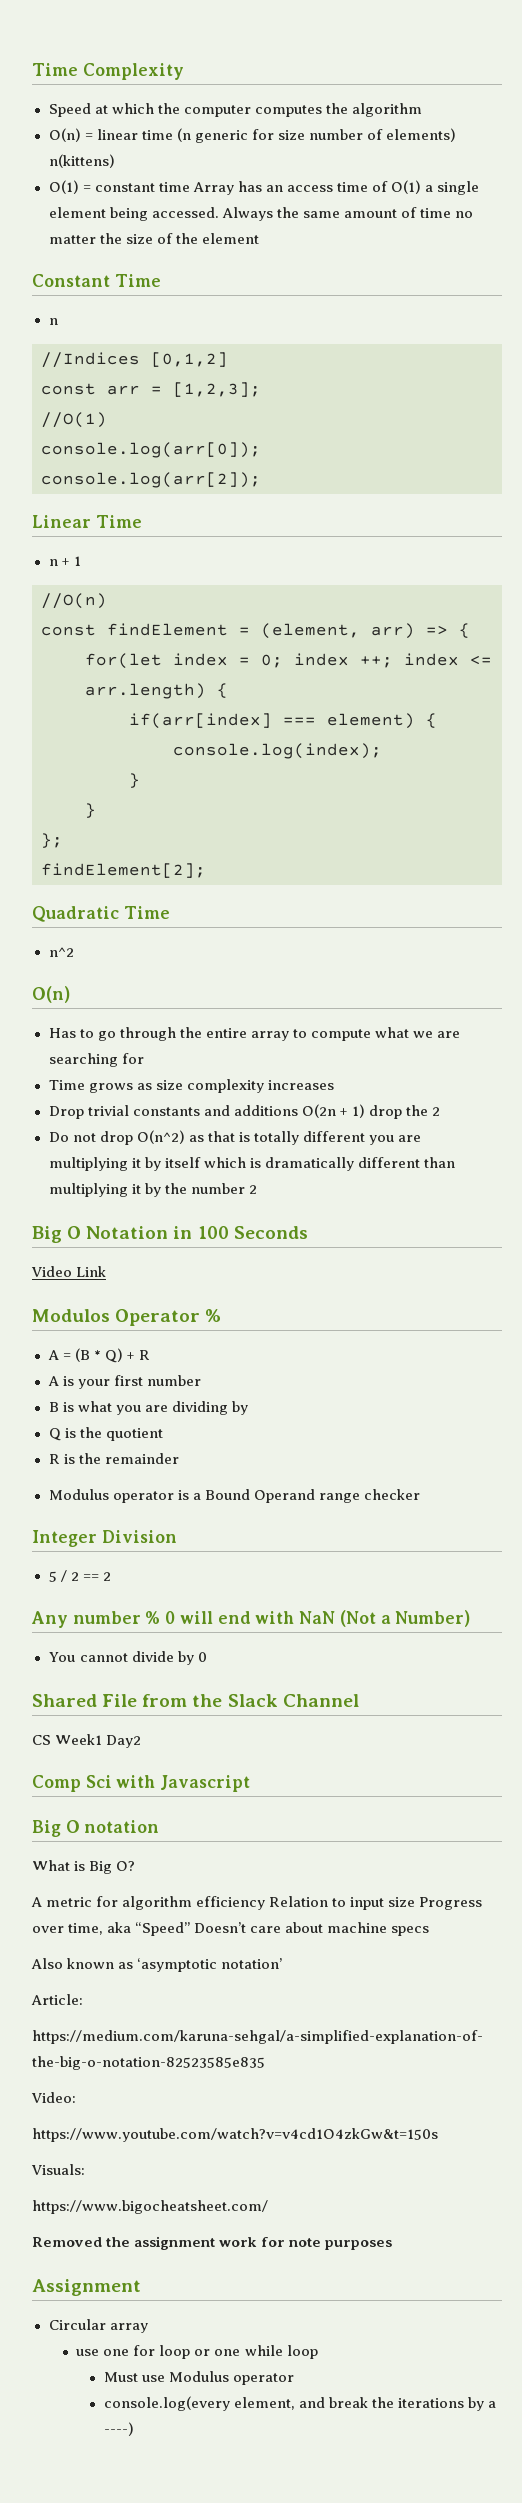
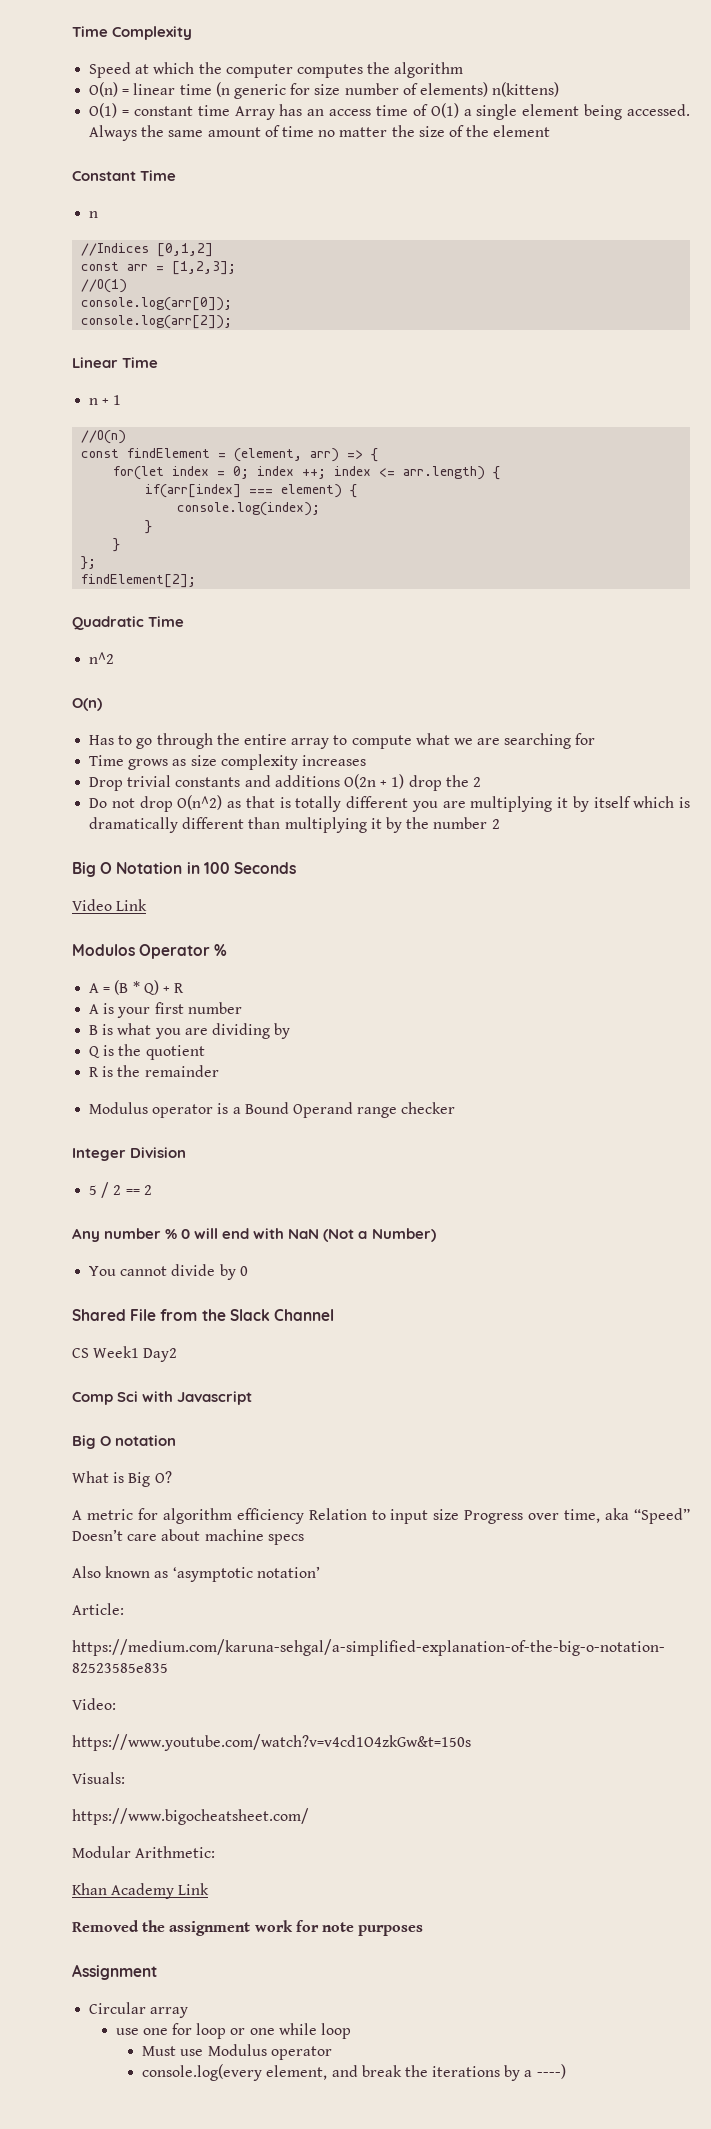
(268, 2207) none -> [72,1846,216,1858] [72,1883,210,1899] // Modular Arithmetic: // Khan Academy Link

